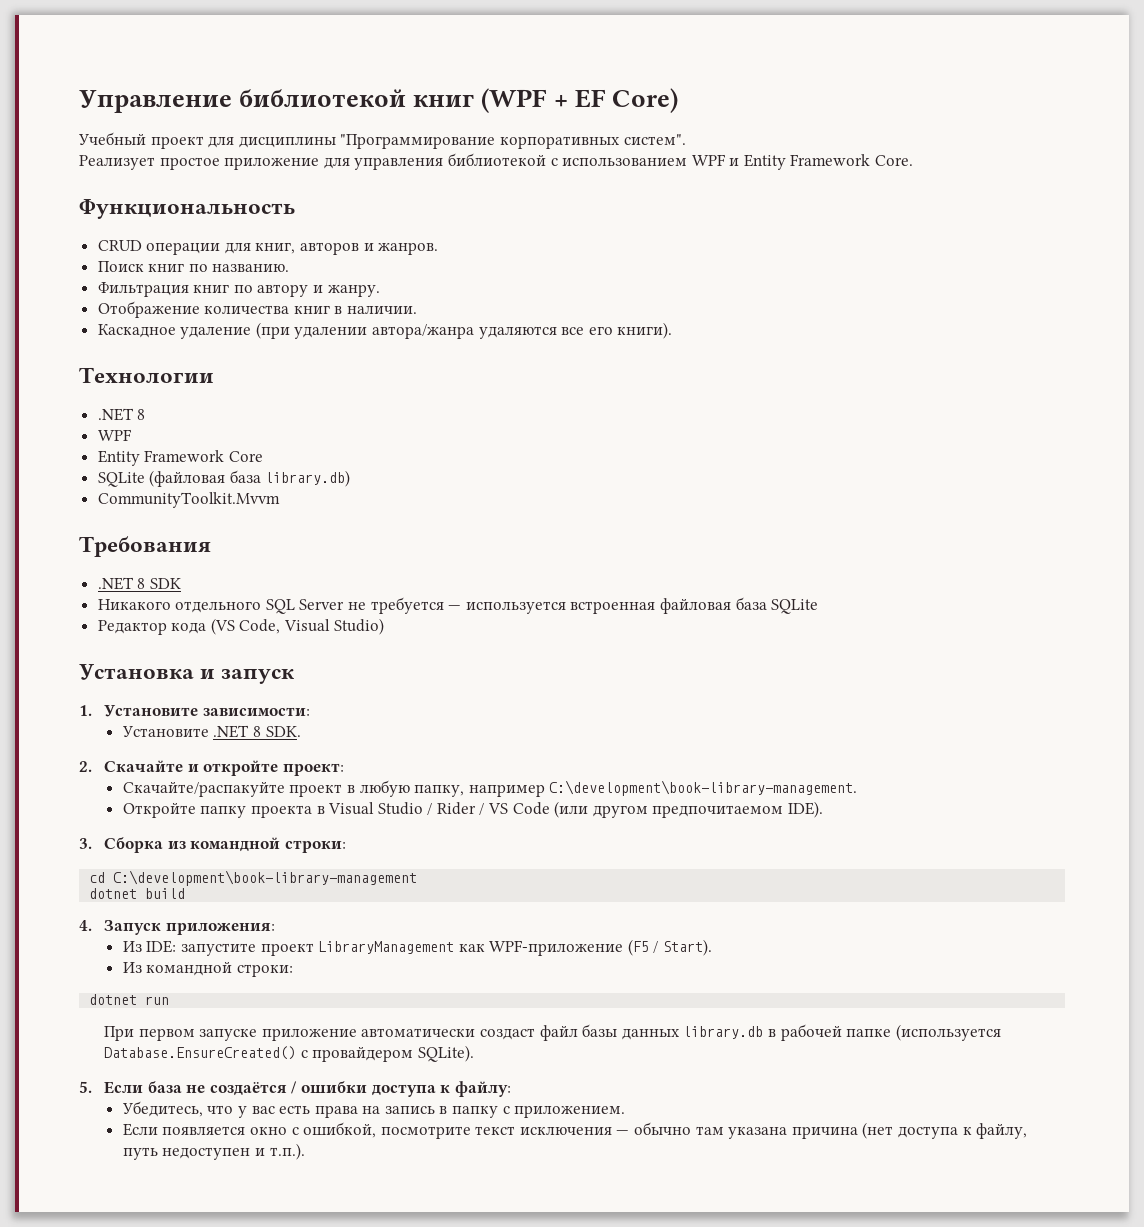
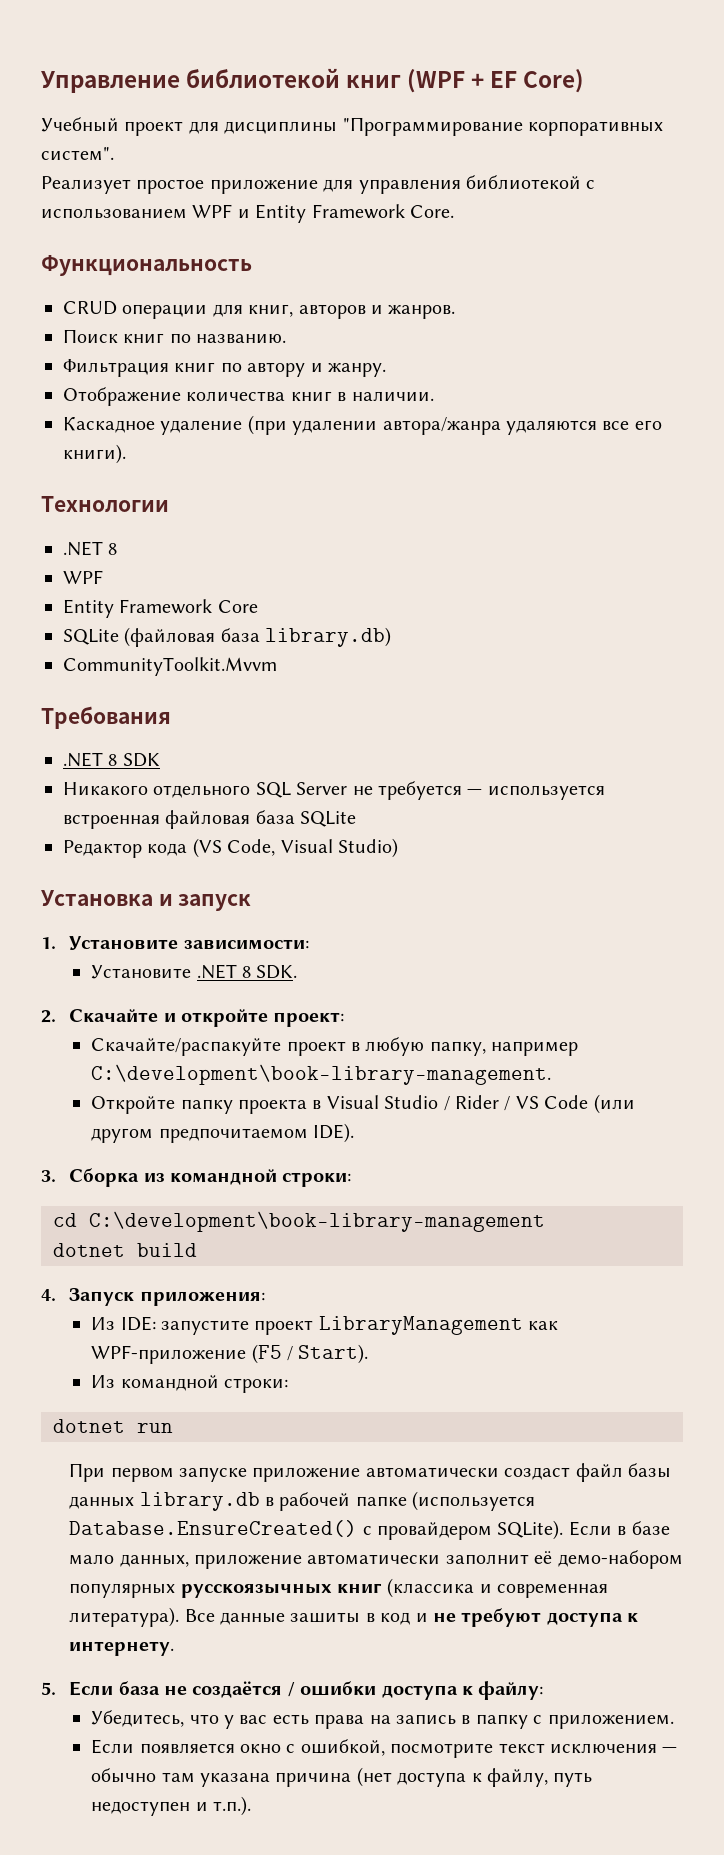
(474, 1053) none -> [568,1521,670,1536] [69,1550,683,1569] [69,1578,609,1598] [69,1607,639,1627] [69,1641,175,1656] Если в базе мало данных, приложение автоматически заполнит её демо-набором популярных русскоязычных книг (классика и современная литература). Все данные зашиты в код и не требуют доступа к интернету.

